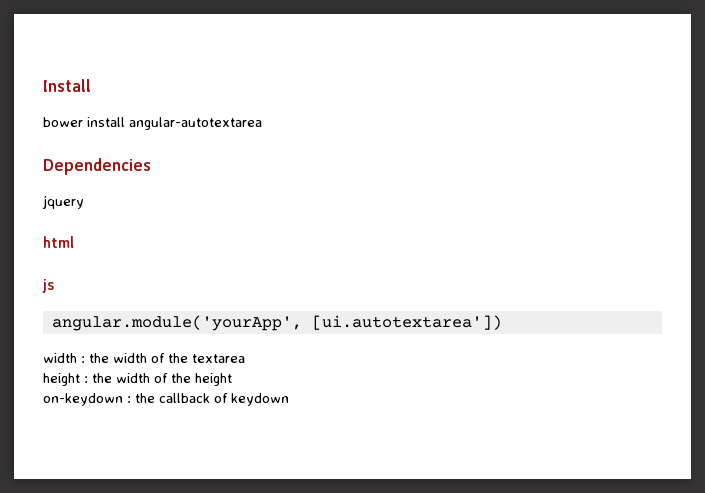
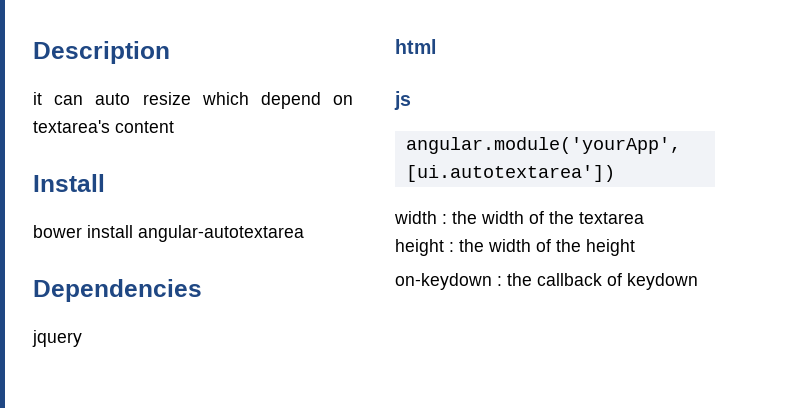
(43, 85) none -> [33,41,170,64] [33,92,353,109] [33,120,174,133] Description // it can auto resize which depend on textarea's content //

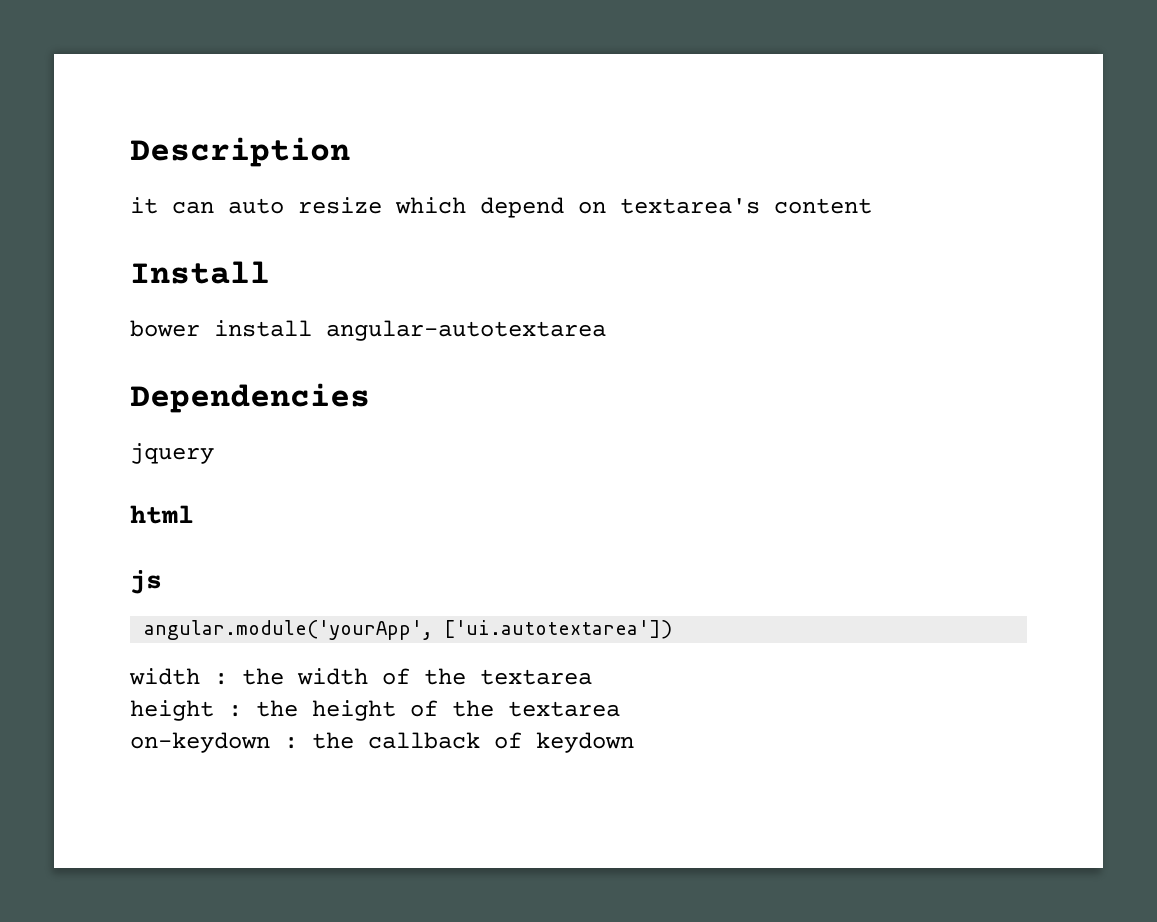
[405,165,615,182] [ui.autotextarea']) -> [444,620,673,639] ['ui.autotextarea'])
[488,239,635,256] width of the height -> [312,700,620,721] height of the textarea

